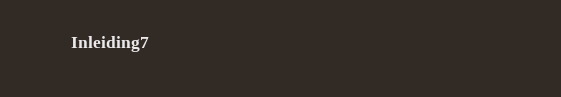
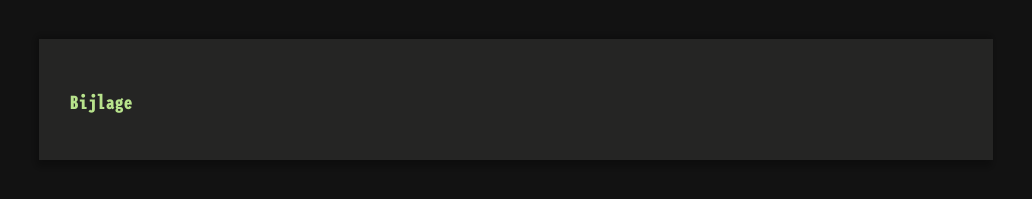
[71,36,149,52] Inleiding7 -> [70,93,133,113] Bijlage

